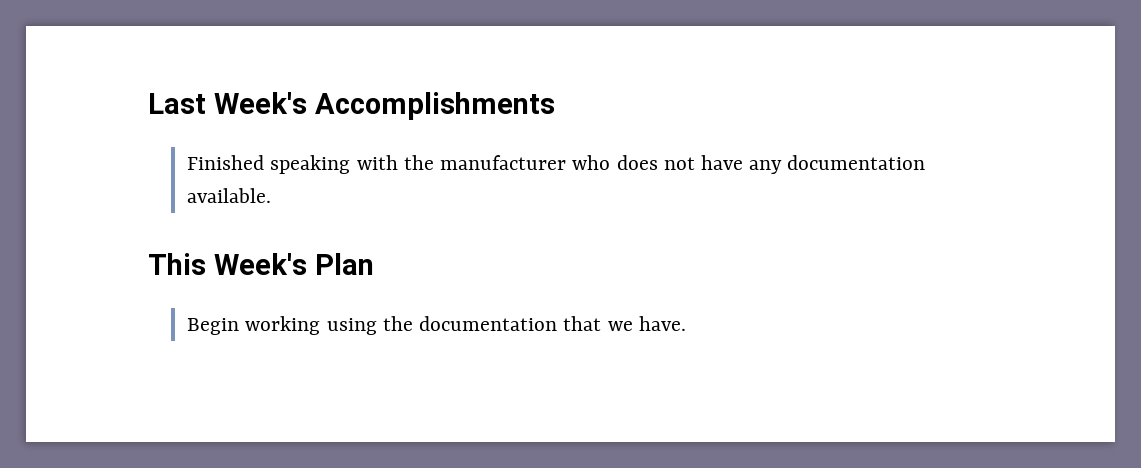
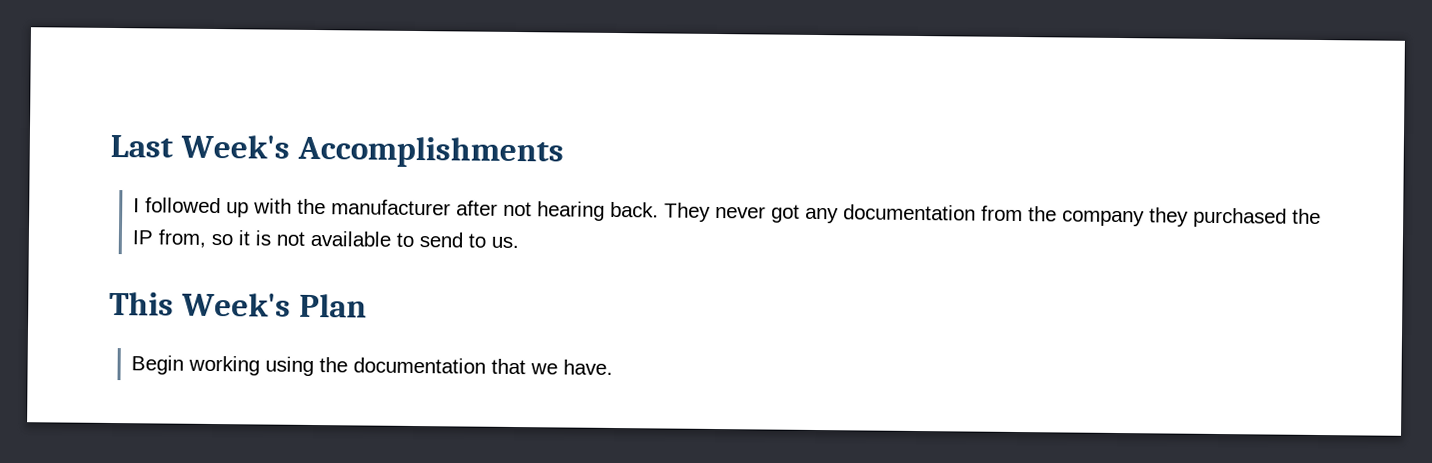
[187,155,926,174] [187,188,272,203] Finished speaking with the manufacturer who does not have any documentation available. -> [133,197,1322,228] [132,229,520,249] I followed up with the manufacturer after not hearing back. They never got any documentation from the company they purchased the IP from, so it is not available to send to us.

